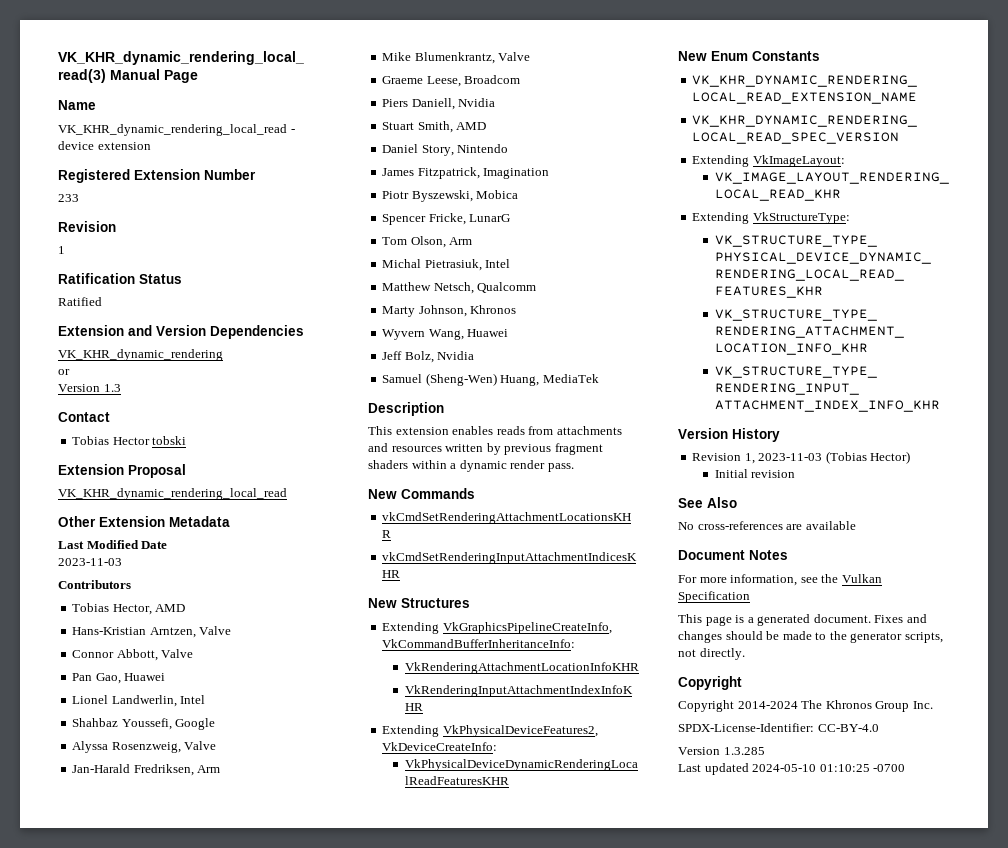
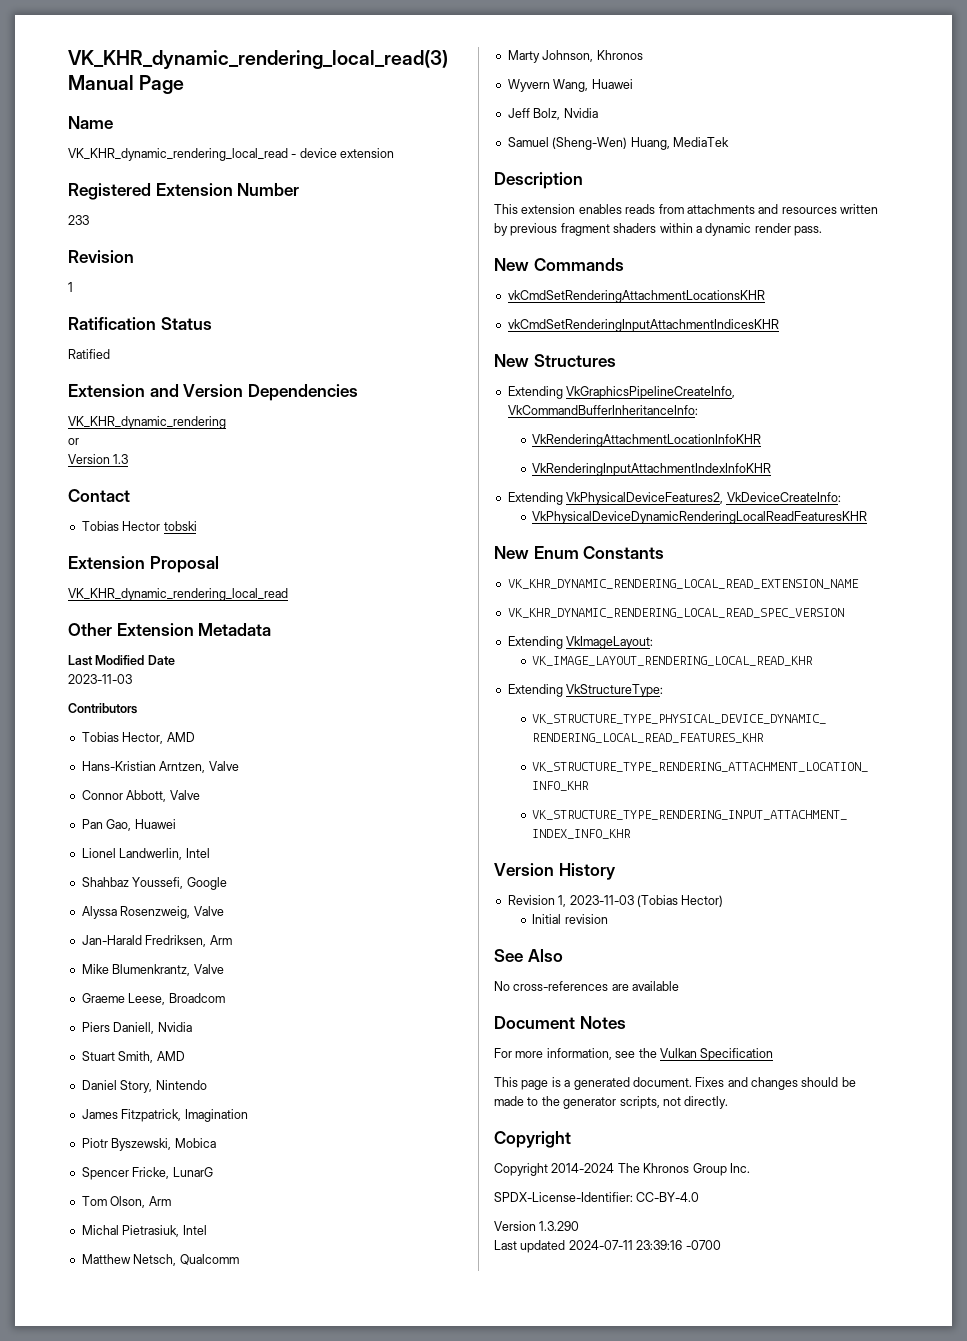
[723,747,765,755] 1.3.285 -> [539,1221,580,1231] 1.3.290
[752,764,870,772] 2024-05-10 01:10:25 -> [568,1240,683,1250] 2024-07-11 23:39:16

